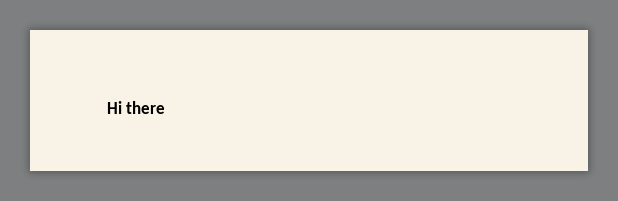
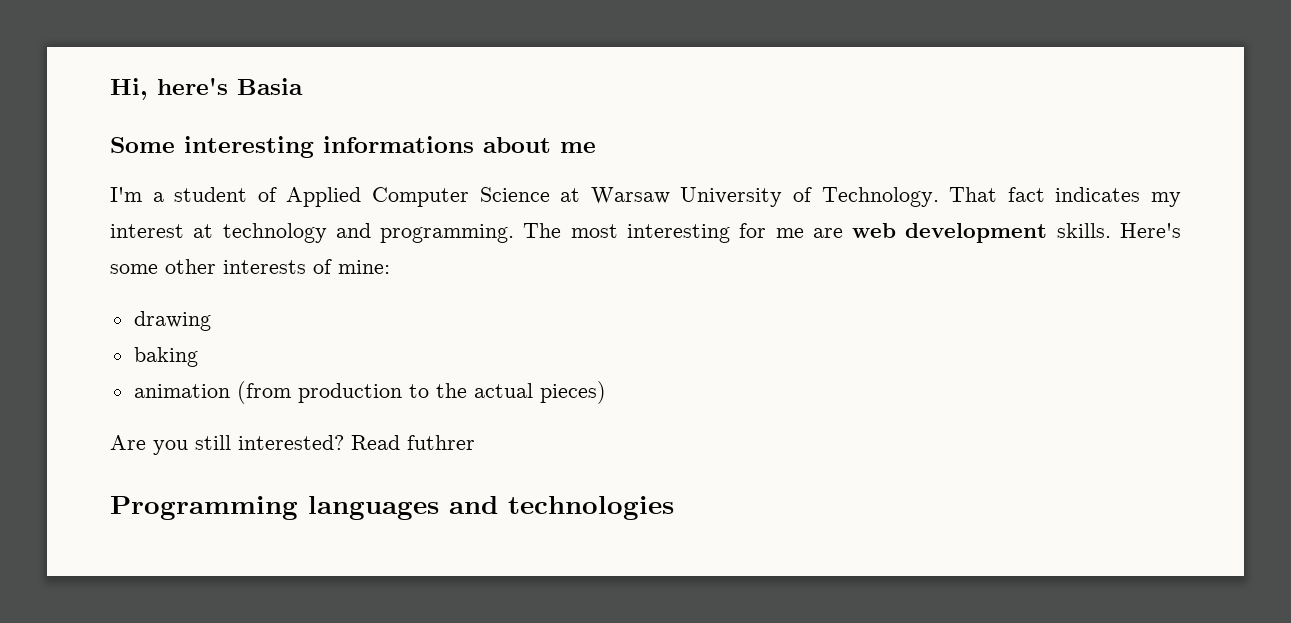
[107,101,166,114] Hi there -> [110,77,303,100] [110,136,596,158] [110,187,1181,207] [110,223,1182,243] [110,259,390,274] [133,311,211,331] [133,347,198,367] [133,381,606,404] [110,435,475,455] [110,496,674,520] Hi, here's Basia // Some interesting informations about me // I'm a student of Applied Computer Science at Warsaw University of Technology. That fact indicates my interest at technology and programming. The most interesting for me are web development skills. Here's some other interests of mine: // drawing // baking // animation (from production to the actual pieces) // Are you still interested? Read futhrer // Programming languages and technologies

